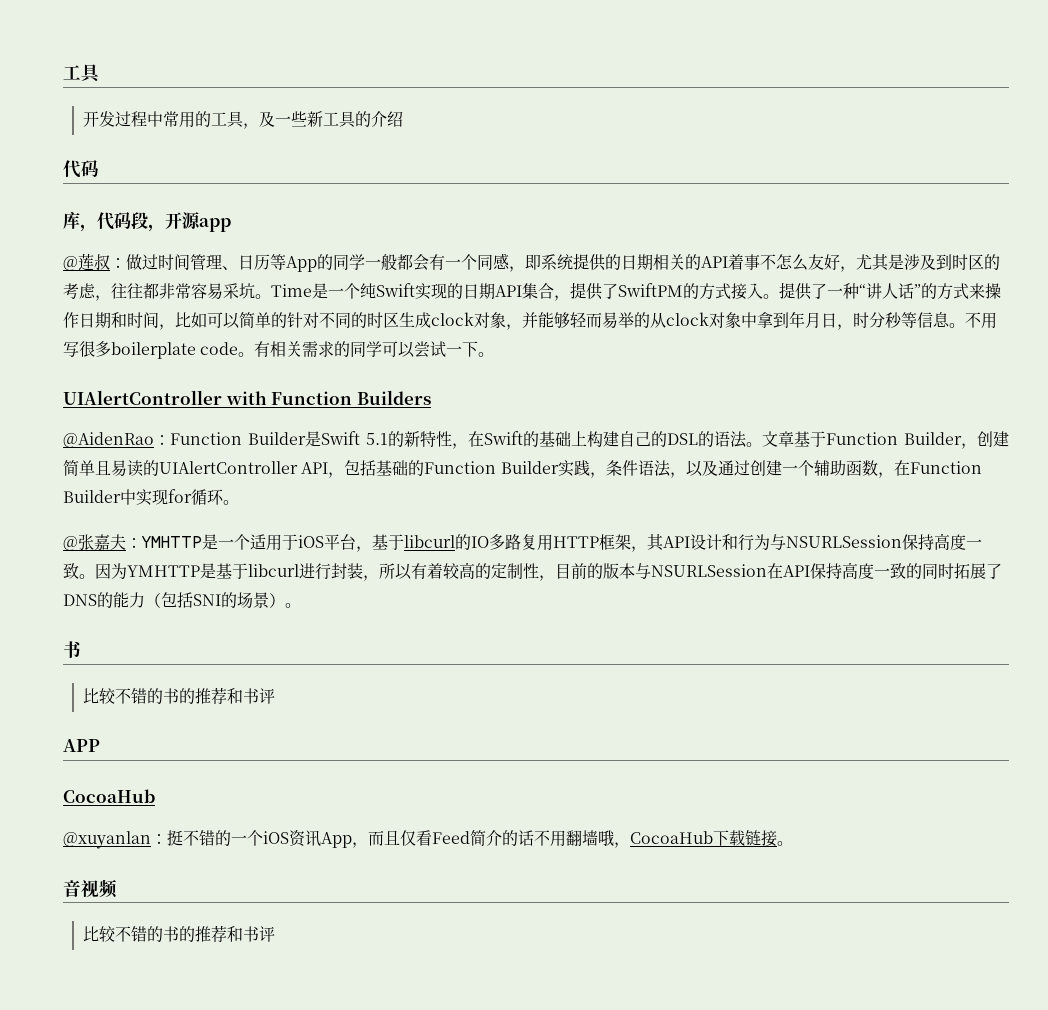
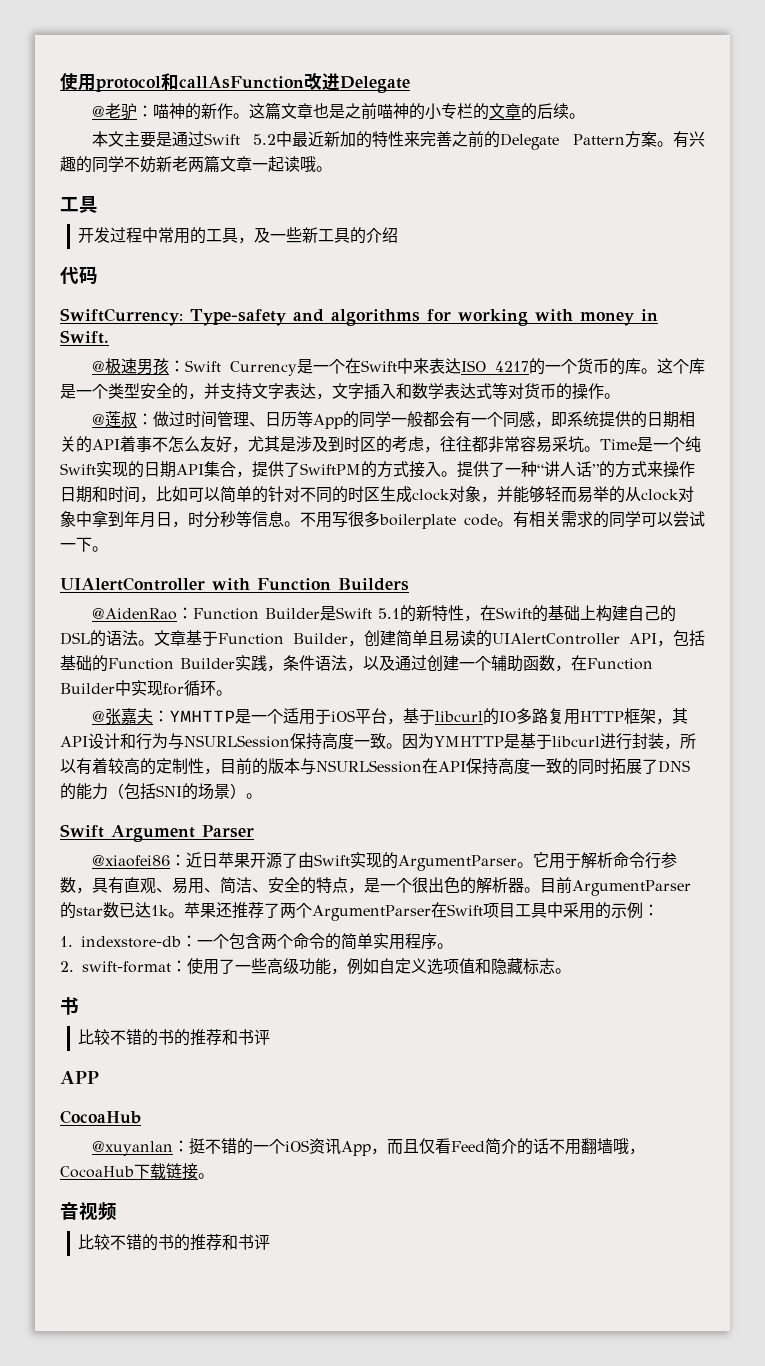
(63, 72) none -> [60,72,410,93] [91,102,585,120] [91,131,705,150] [60,155,332,173] 使用protocol和callAsFunction改进Delegate // @老驴：喵神的新作。这篇文章也是之前喵神的小专栏的文章的后续。 // 本文主要是通过Swift 5.2中最近新加的特性来完善之前的Delegate Pattern方案。有兴趣的同学不妨新老两篇文章一起读哦。 //
[63,211,231,232] 库，代码段，开源app -> [60,308,658,326] [60,330,109,344] [91,358,705,376] [60,383,620,400] SwiftCurrency: Type-safety and algorithms for working with money in Swift. // @极速男孩：Swift Currency是一个在Swift中来表达ISO 4217的一个货币的库。这个库是一个类型安全的，并支持文字表达，文字插入和数学表达式等对货币的操作。
(301, 605) none -> [60,824,254,842] [91,852,677,871] [60,877,691,896] [60,902,659,921] [60,933,453,950] [60,958,571,975] // Swift Argument Parser // @xiaofei86：近日苹果开源了由Swift实现的ArgumentParser。它用于解析命令行参数，具有直观、易用、简洁、安全的特点，是一个很出色的解析器。目前ArgumentParser的star数已达1k。苹果还推荐了两个ArgumentParser在Swift项目工具中采用的示例： // 1. indexstore-db：一个包含两个命令的简单实用程序。 // 2. swift-format：使用了一些高级功能，例如自定义选项值和隐藏标志。

